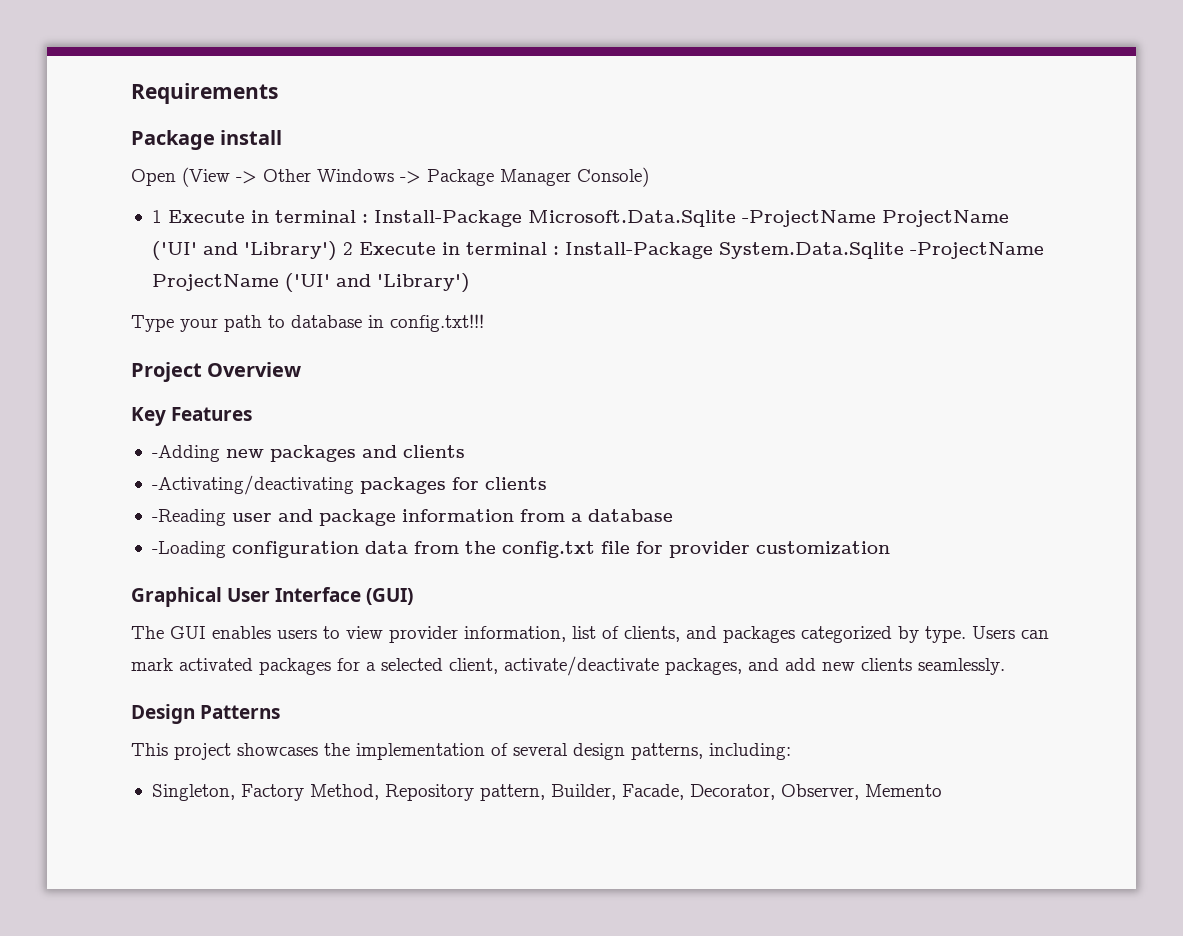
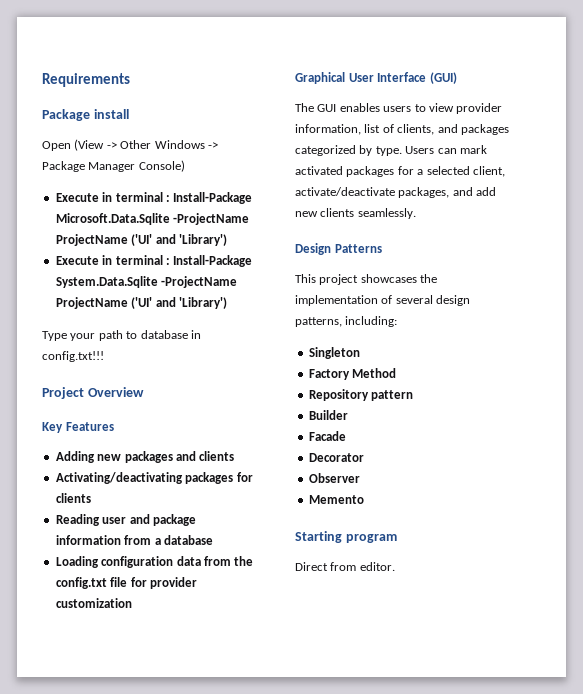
[151,210,162,223] 1 -> (185, 166) none
[342,242,353,255] 2 -> (227, 240) //
[151,445,220,462] -Adding -> [55,451,95,463] Adding
[151,475,354,495] -Activating/deactivating -> [55,472,183,484] Activating/deactivating
[151,509,226,526] -Reading -> [55,514,100,526] Reading
[151,541,226,558] -Loading -> [55,556,99,568] Loading
[151,784,942,801] Singleton, Factory Method, Repository pattern, Builder, Facade, Decorator, Observer, Memento -> [308,347,360,359] [308,368,397,380] [308,389,414,401] [308,410,348,420] [308,431,346,441] [308,453,364,462] [308,473,360,483] [308,495,364,504] [295,531,397,543] [295,562,395,571] Singleton // Factory Method // Repository pattern // Builder // Facade // Decorator // Observer // Memento // Starting program // Direct from editor.

